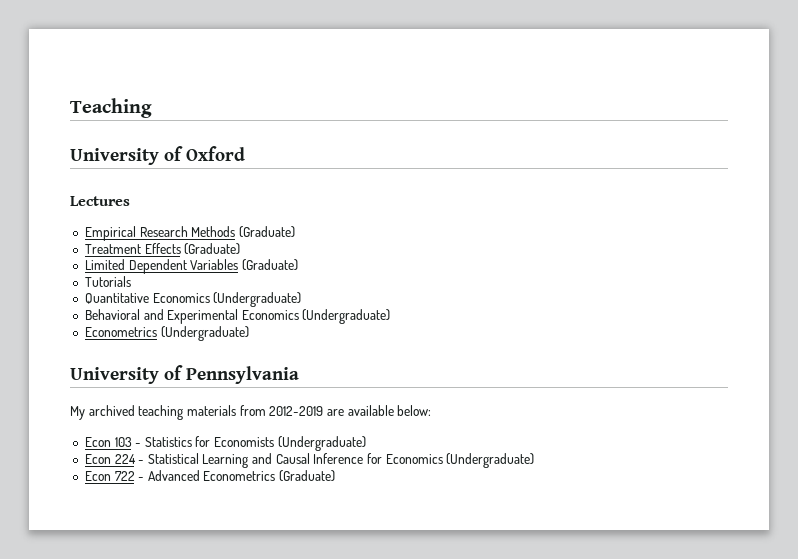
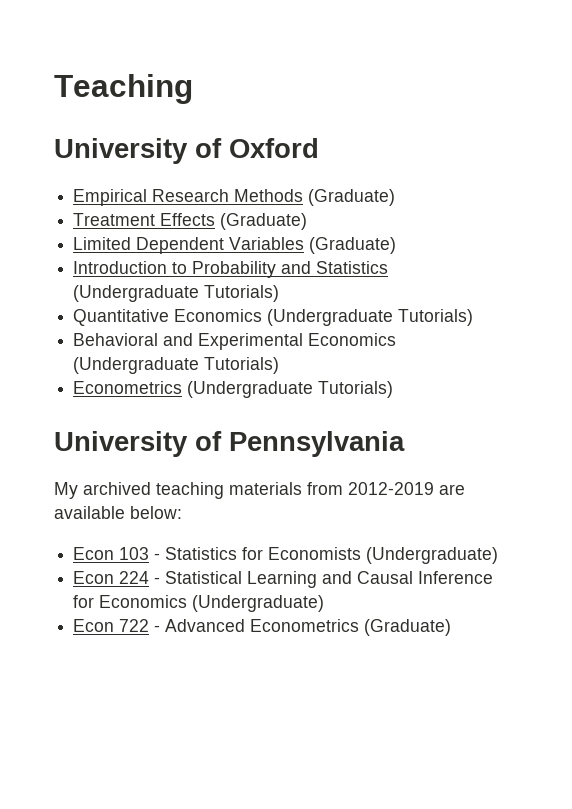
[70,196,130,206] // Lectures -> (319, 148) none
[84,276,131,287] Tutorials -> [73,261,389,278] [73,285,280,302] Introduction to Probability and Statistics (Undergraduate Tutorials)
[213,292,302,307] (Undergraduate) -> [267,309,474,326] (Undergraduate Tutorials)
[302,309,391,324] [84,326,249,341] (Undergraduate) // Econometrics (Undergraduate) -> [73,357,280,374] [73,381,394,398] (Undergraduate Tutorials) // Econometrics (Undergraduate Tutorials)

